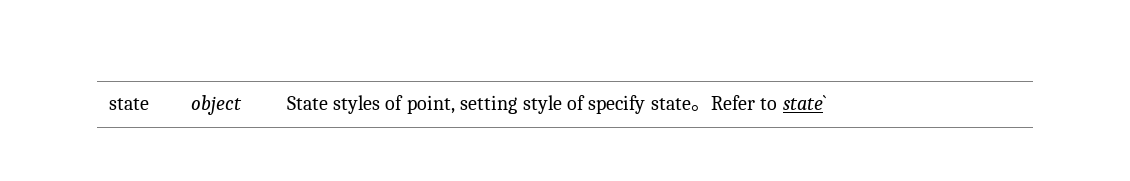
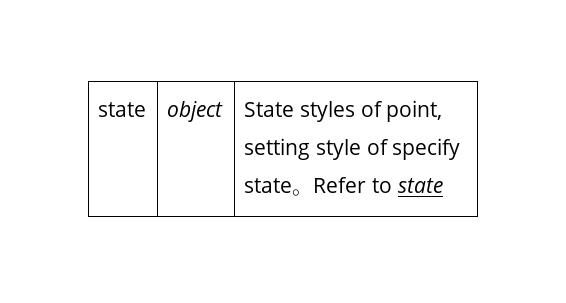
[782,95,827,110] state` -> [397,178,443,193] state

